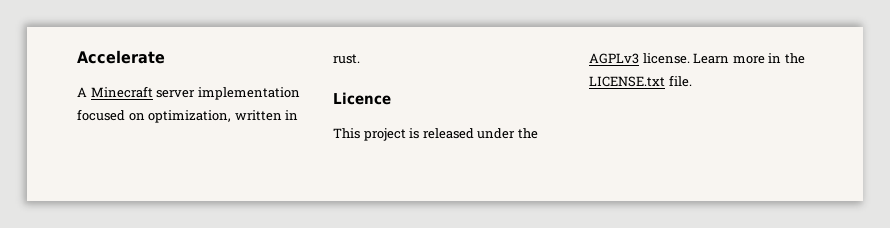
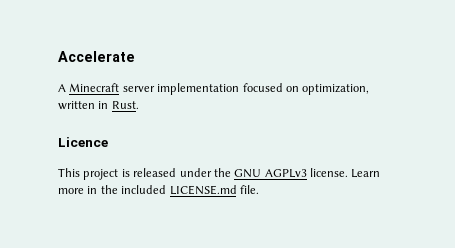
[333,54,360,64] rust. -> [111,101,139,109] Rust.
(538, 133) none -> [234,169,262,178] GNU
[589,76,665,87] LICENSE.txt -> [121,185,237,195] included LICENSE.md

